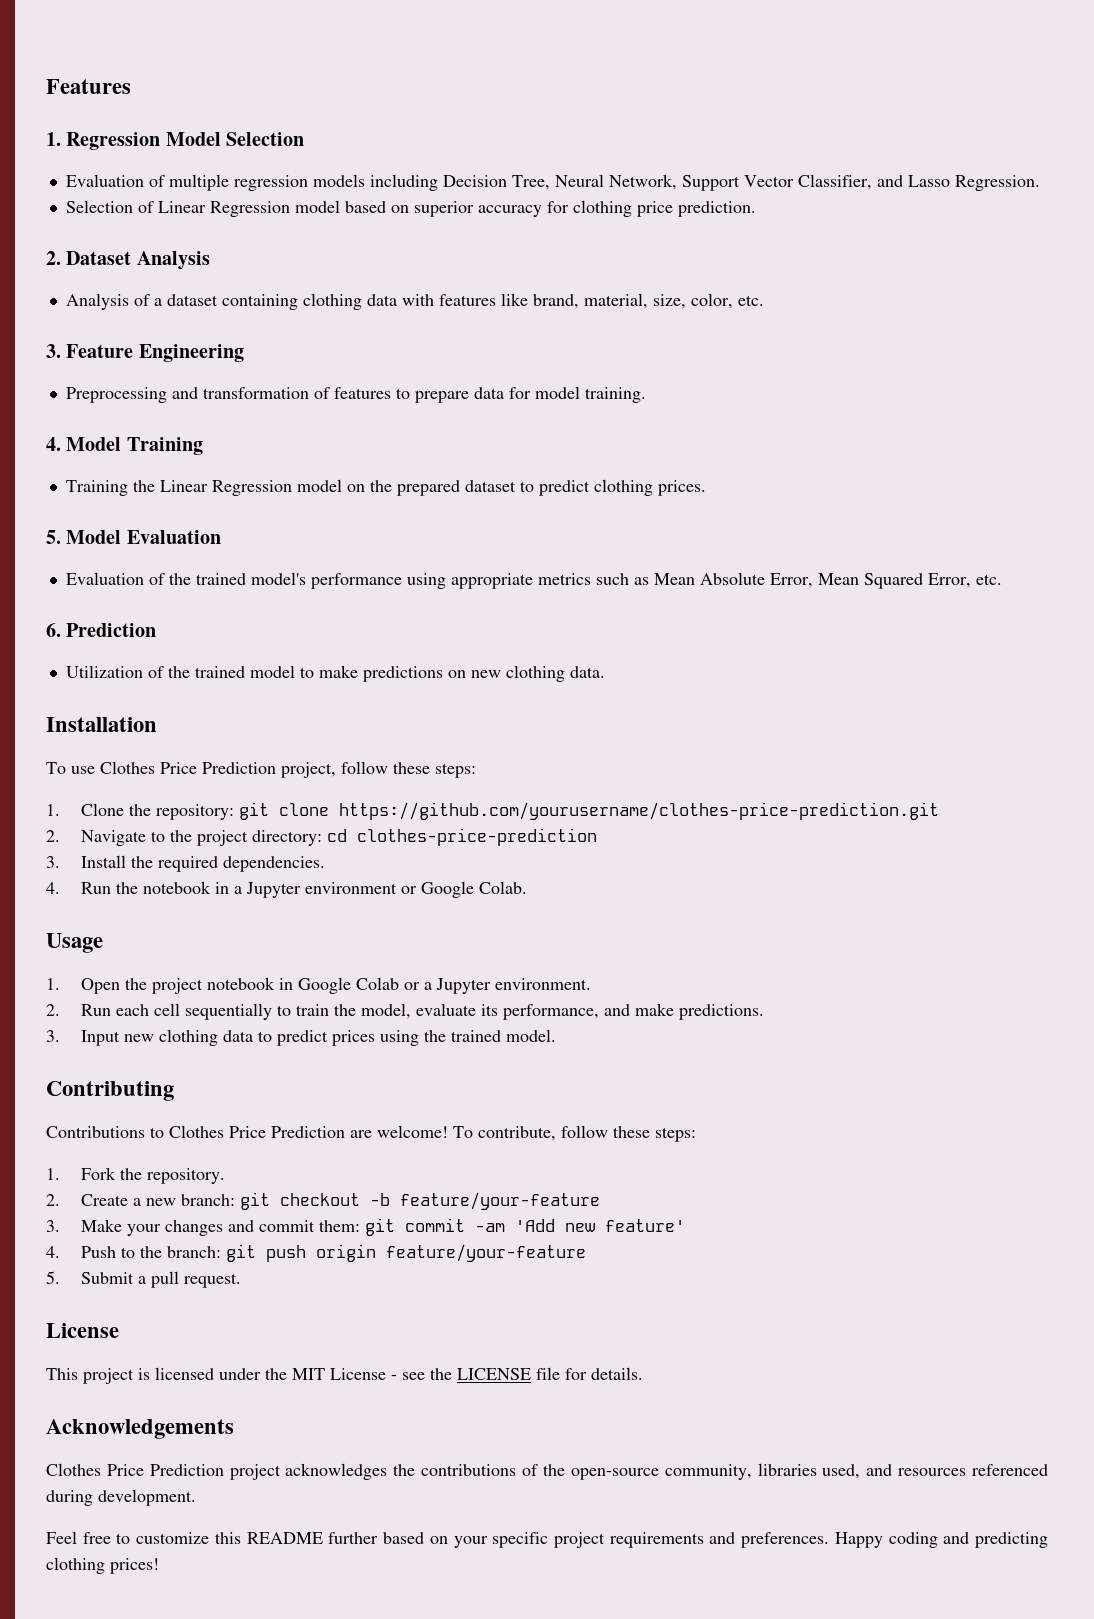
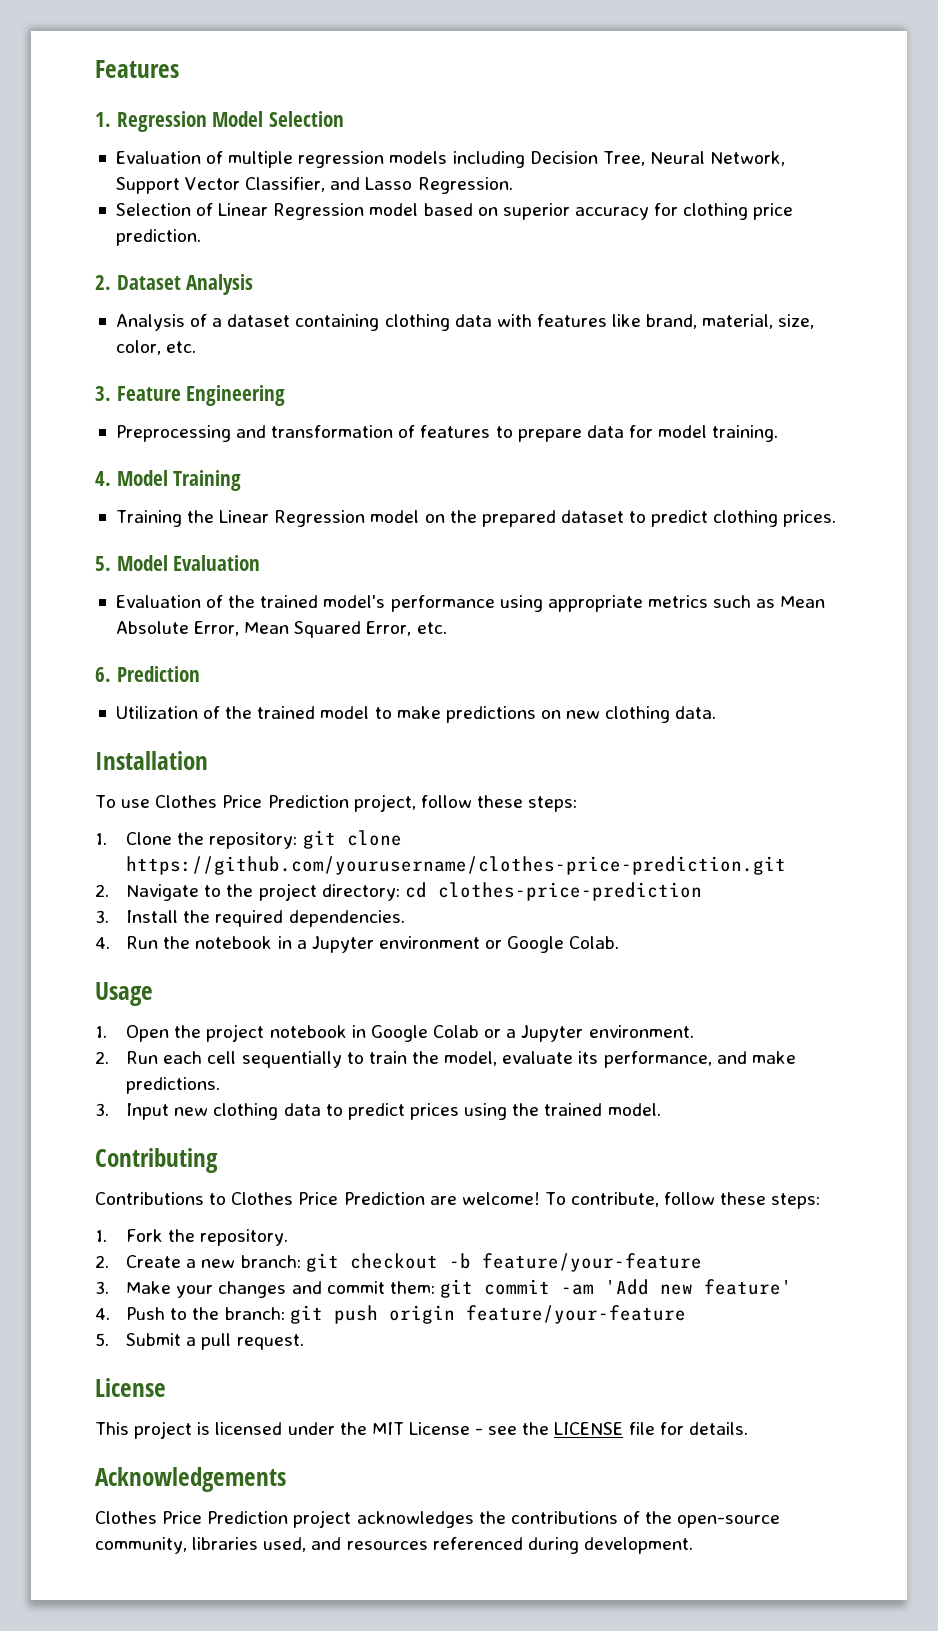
[46,1531,1048,1548] [46,1557,159,1574] // Feel free to customize this README further based on your specific project requirements and preferences. Happy coding and predicting clothing prices! -> (693, 1545) none

